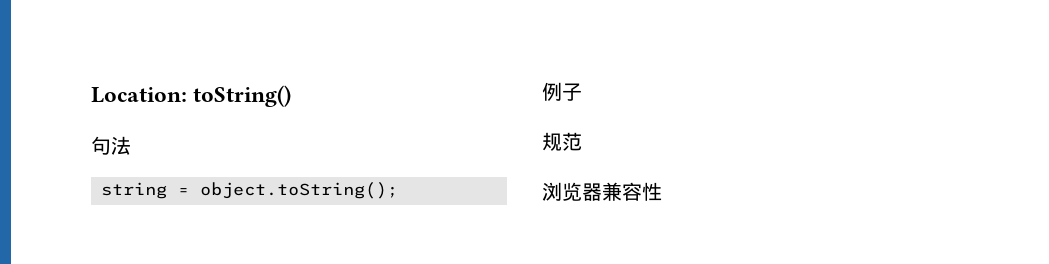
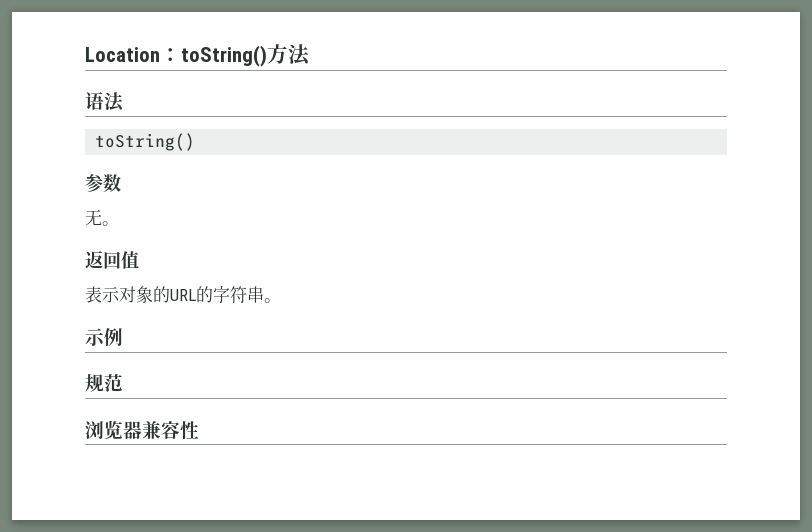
[91,85,292,107] [91,136,131,155] [101,182,399,199] Location: toString() // 句法 // string = object.toString(); // -> [85,44,311,67] [85,92,124,112] [95,133,196,151] [85,174,121,192] [85,209,119,226] [85,251,139,269] [85,286,281,303] [85,328,105,346] Location：toString()方法 // 语法 // toString() // 参数 // 无。 // 返回值 // 表示对象的URL的字符串。 // 示
[562,83,582,101] 子 -> (123, 337) none

